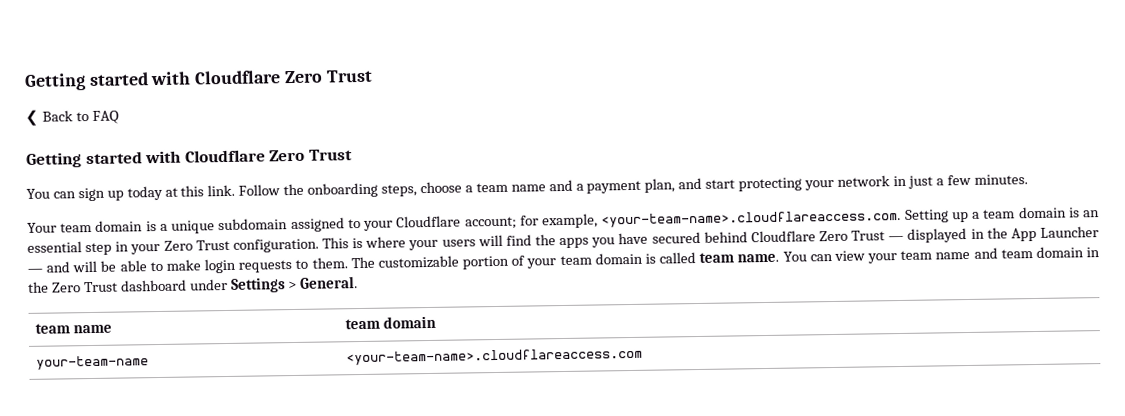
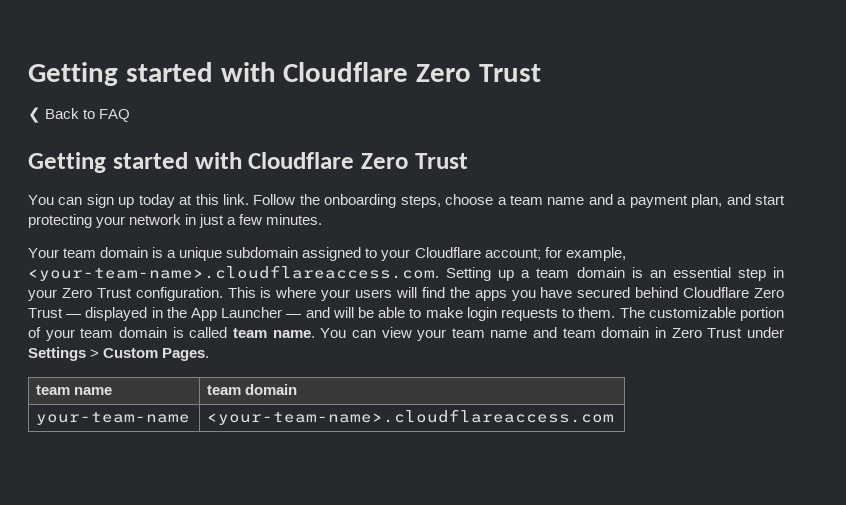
[28,279,187,293] the Zero Trust dashboard -> [671,328,743,338] Zero Trust
[299,276,359,289] General. -> [103,348,210,361] Custom Pages.

